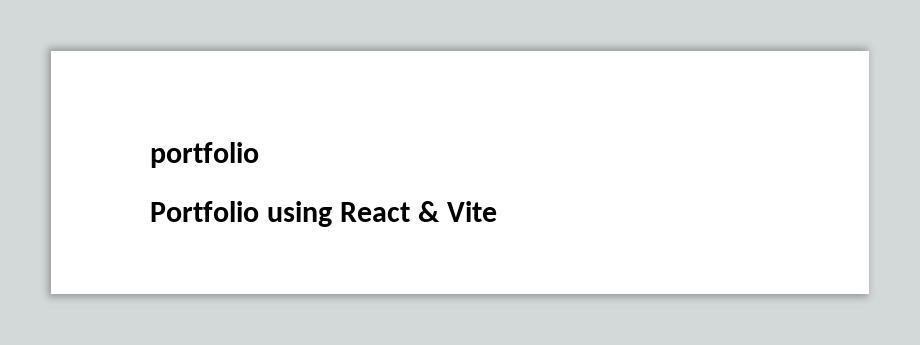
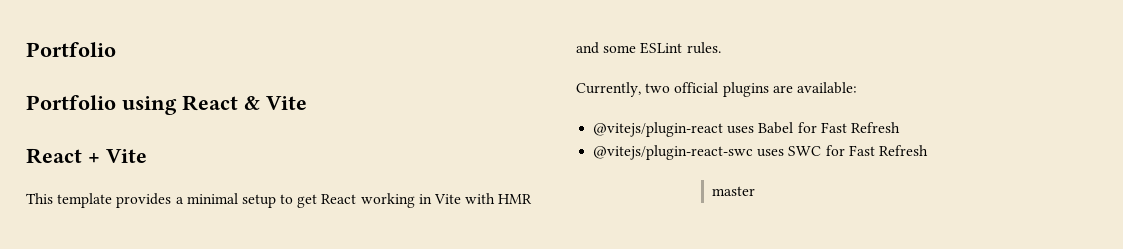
[150,142,259,168] portfolio -> [26,42,116,57] Portfolio
(498, 211) none -> [26,148,147,164] [26,193,533,208] [576,42,721,54] [576,82,857,97] [593,122,900,137] [593,145,928,160] [712,186,756,196] // React + Vite // This template provides a minimal setup to get React working in Vite with HMR and some ESLint rules. // Currently, two official plugins are available: // @vitejs/plugin-react uses Babel for Fast Refresh // @vitejs/plugin-react-swc uses SWC for Fast Refresh // master

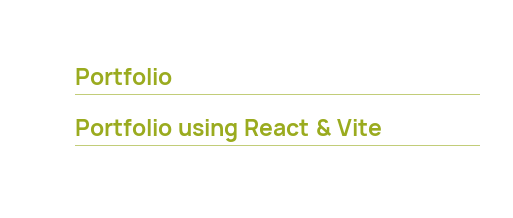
[26,148,147,164] [26,193,533,208] [576,42,721,54] [576,82,857,97] [593,122,900,137] [593,145,928,160] [712,186,756,196] // React + Vite // This template provides a minimal setup to get React working in Vite with HMR and some ESLint rules. // Currently, two official plugins are available: // @vitejs/plugin-react uses Babel for Fast Refresh // @vitejs/plugin-react-swc uses SWC for Fast Refresh // master -> (382, 127) none

